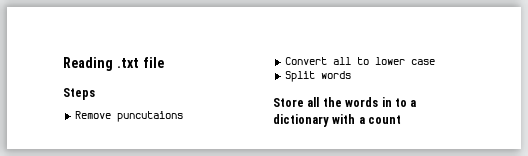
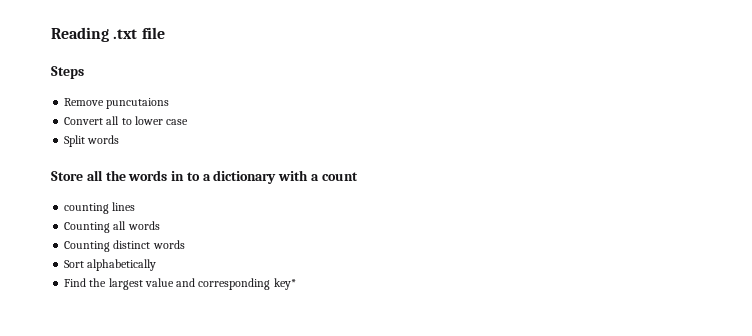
(402, 119) none -> [64,202,136,214] [64,221,160,233] [64,240,185,252] [64,259,157,271] [64,278,296,290] // counting lines // Counting all words // Counting distinct words // Sort alphabetically // Find the largest value and corresponding key*

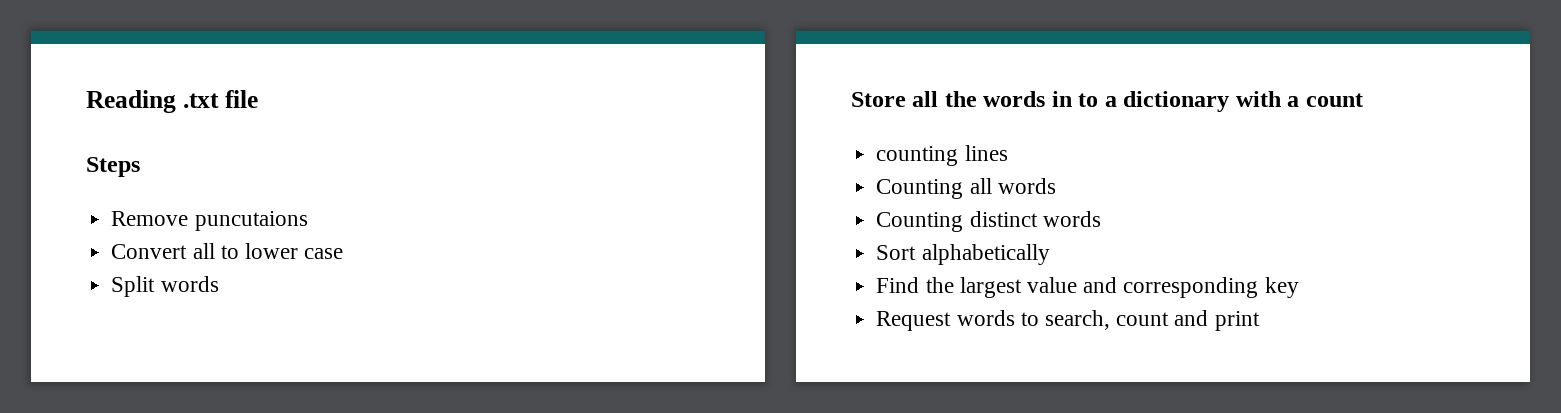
[273,278,296,290] key* -> [1264,277,1299,298] [876,310,1260,331] key // Request words to search, count and print

